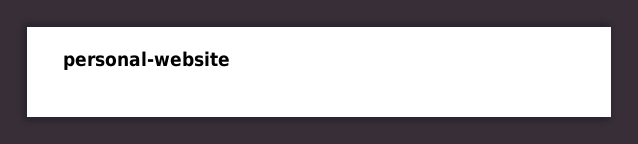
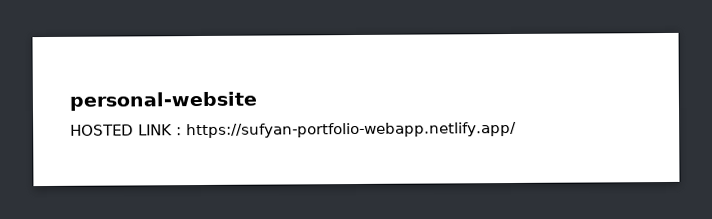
(230, 60) none -> [70,121,517,139] // HOSTED LINK : https://sufyan-portfolio-webapp.netlify.app/

